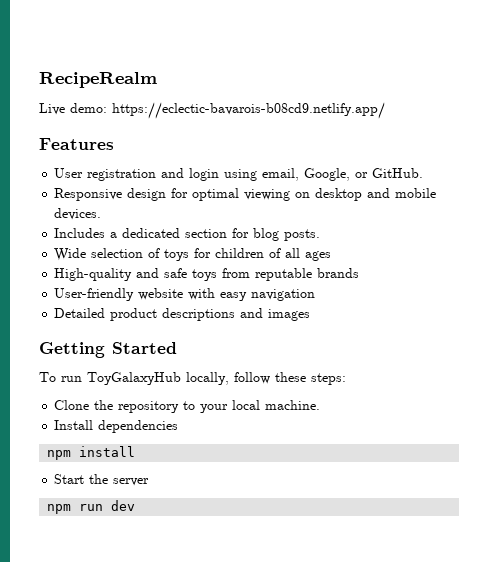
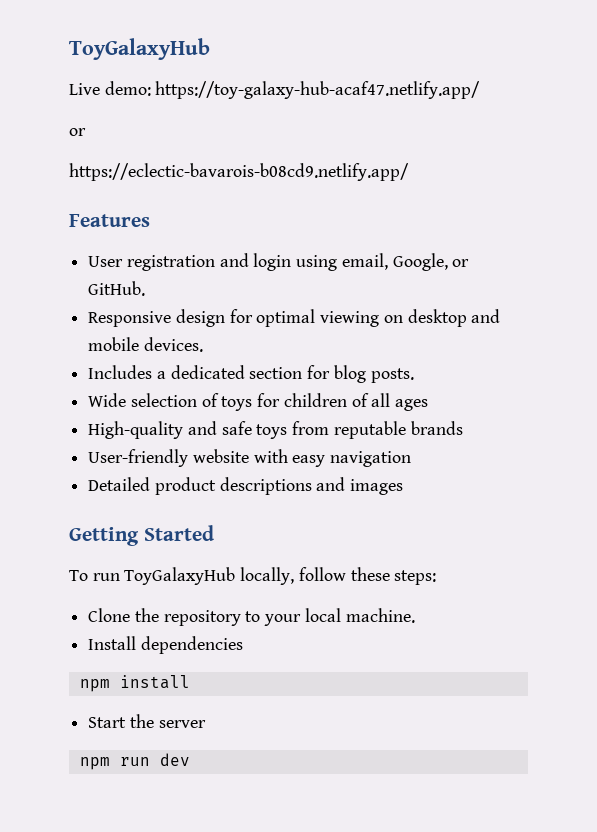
[39,72,157,88] RecipeRealm -> [69,38,210,60] ToyGalaxyHub
(107, 108) none -> [155,81,481,99] [69,128,86,136] https://toy-galaxy-hub-acaf47.netlify.app/ // or //

